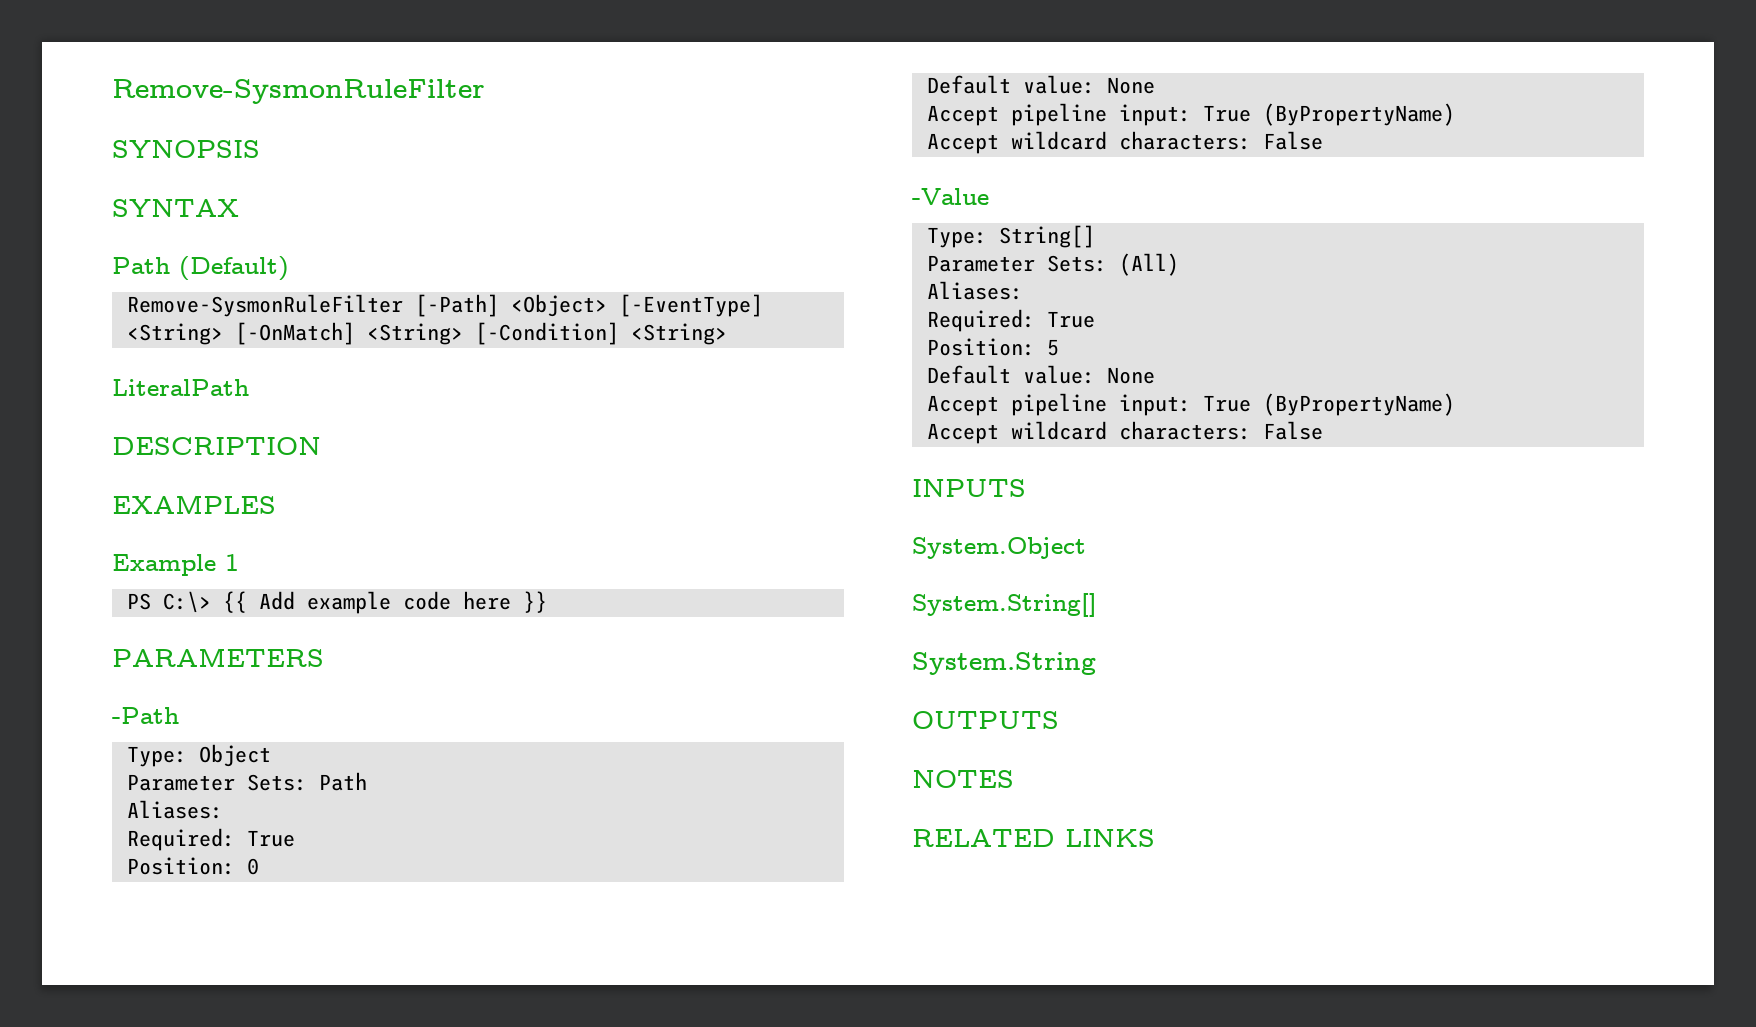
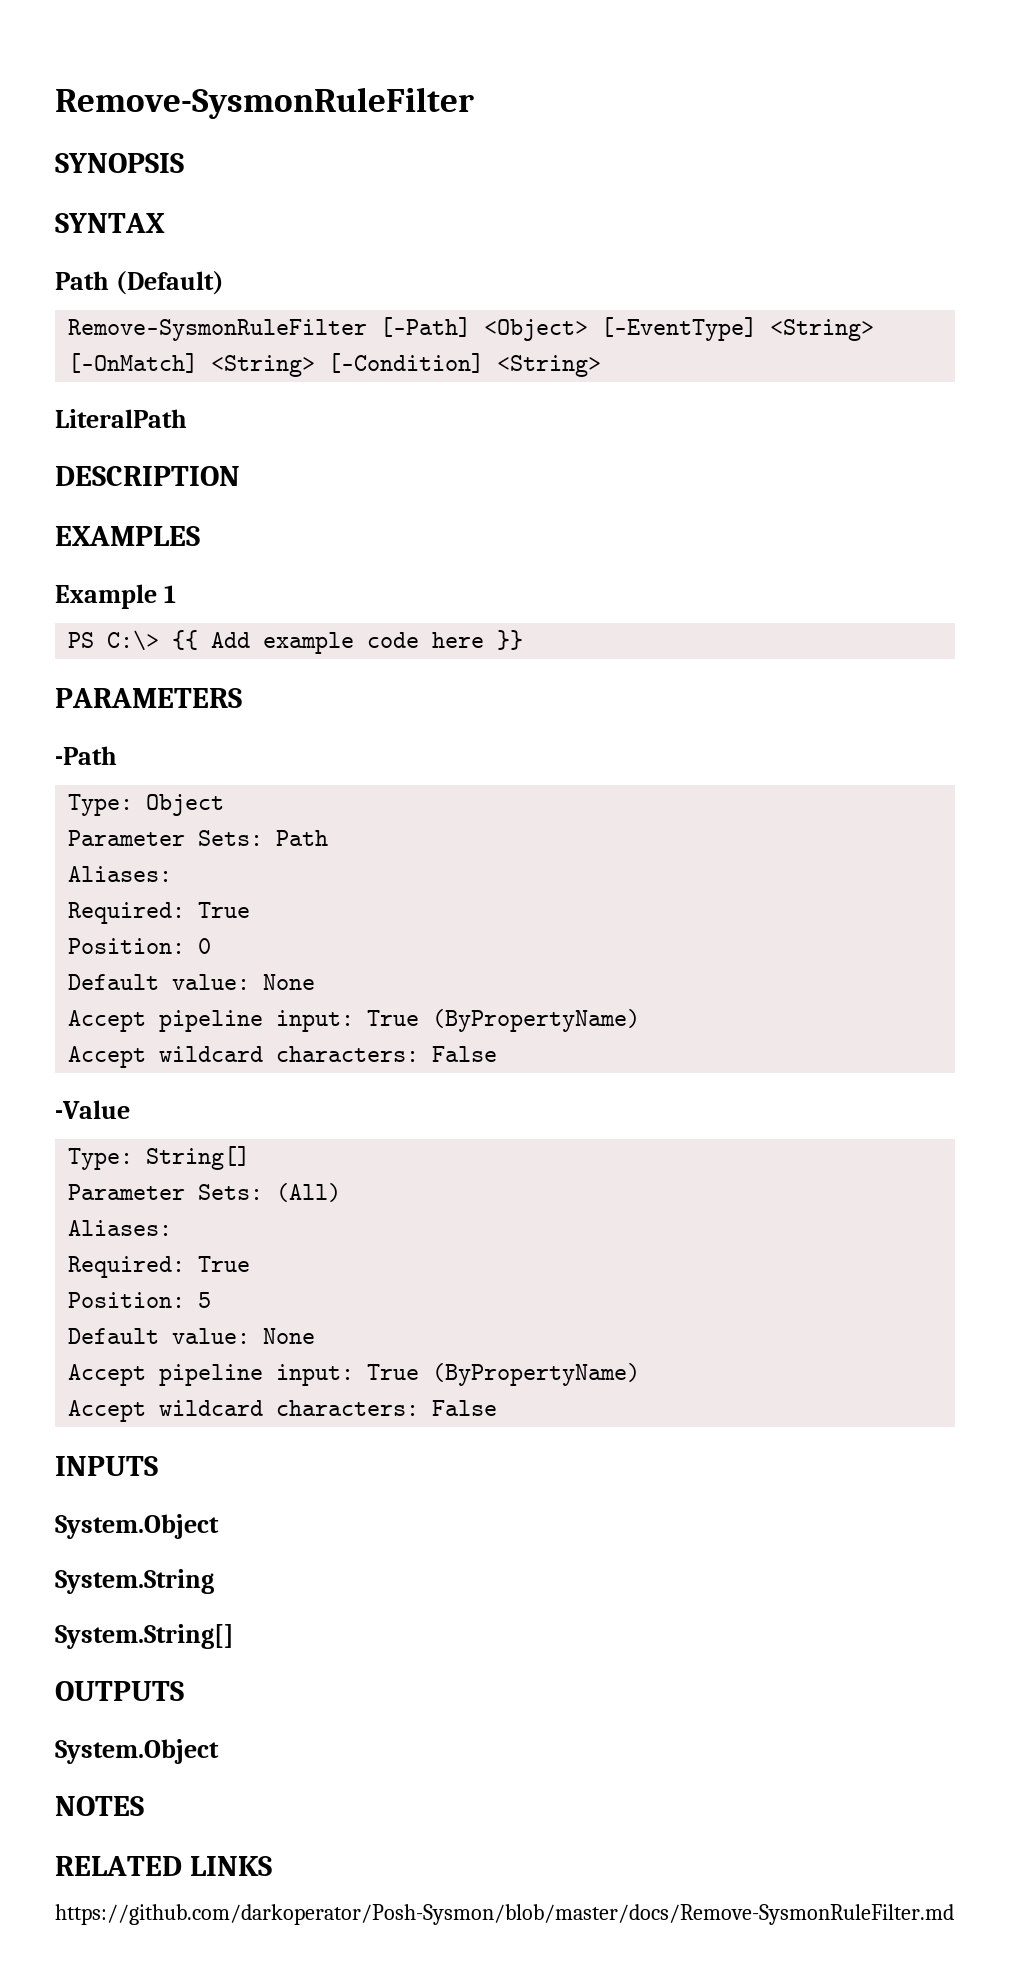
(1086, 548) none -> [55,1569,214,1594] // System.String
[912,652,1096,675] [912,711,1059,729] System.String // OUTPUTS -> [55,1681,184,1701] [55,1739,219,1764] OUTPUTS // System.Object
(1155, 838) none -> [55,1904,954,1925] // https://github.com/darkoperator/Posh-Sysmon/blob/master/docs/Remove-SysmonRuleFilter.md

